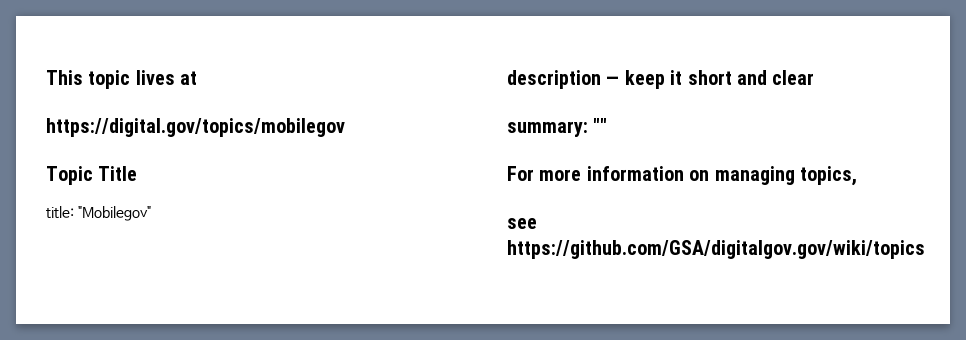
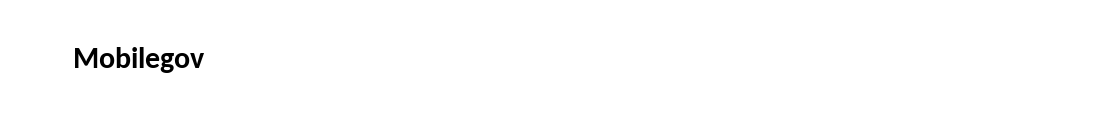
[46,70,198,89] [46,118,345,137] [46,166,138,185] [46,206,151,221] [507,70,815,89] [507,118,608,137] [507,166,857,186] [507,218,537,229] [507,240,925,259] This topic lives at // https://digital.gov/topics/mobilegov // Topic Title // title: "Mobilegov" // description — keep it short and clear // summary: "" // For more information on managing topics, // see https://github.com/GSA/digitalgov.gov/wiki/topics -> [73,47,205,73] Mobilegov

